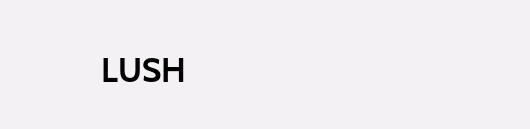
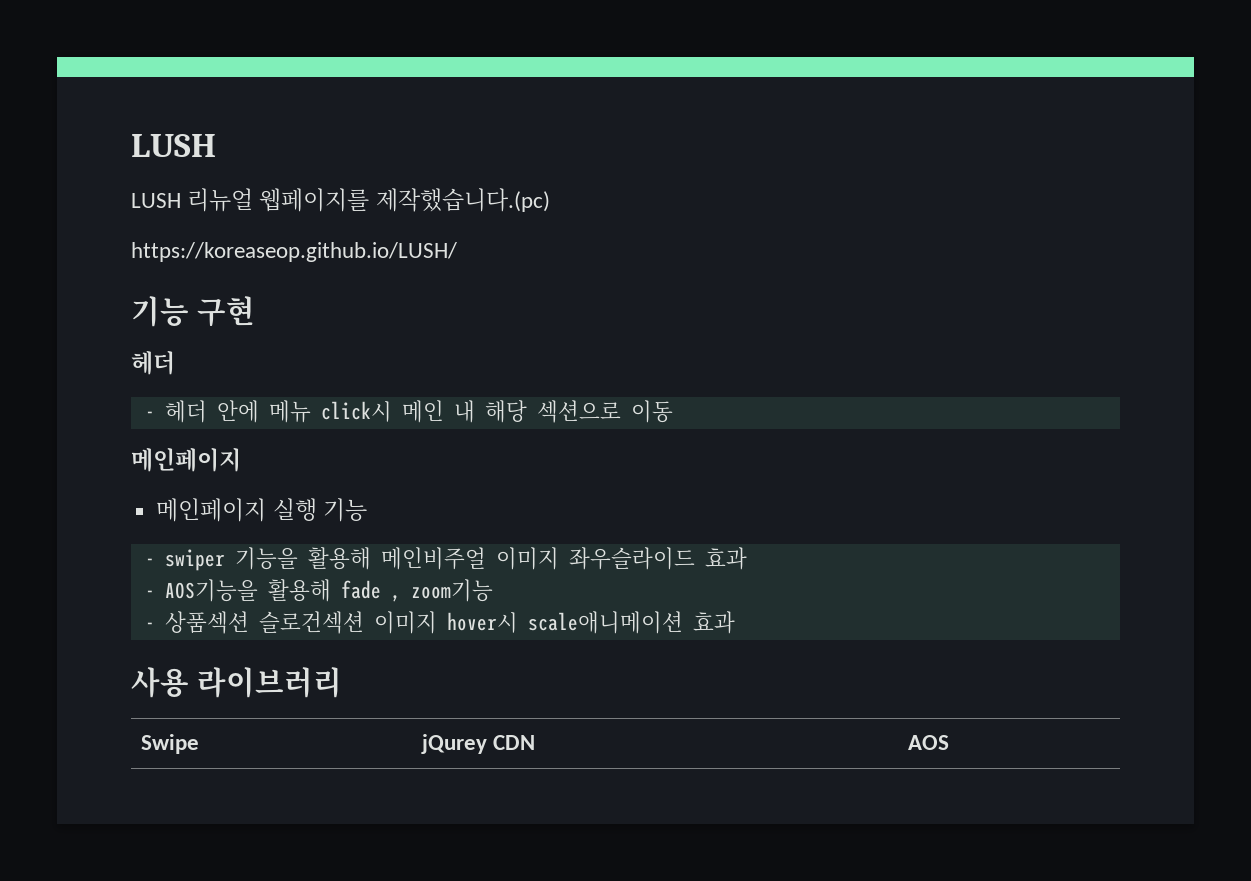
[101,58,186,82] LUSH -> [131,134,216,157] [131,188,550,212] [131,242,457,262] [131,296,255,327] [131,351,175,375] [144,400,673,423] [131,448,241,472] [156,498,367,522] [144,547,747,571] [144,579,493,602] [144,611,735,634] [131,667,342,698] [140,734,199,754] [420,734,535,754] [907,735,949,750] LUSH // LUSH 리뉴얼 웹페이지를 제작했습니다.(pc) // https://koreaseop.github.io/LUSH/ // 기능 구현 // 헤더 // - 헤더 안에 메뉴 click시 메인 내 해당 섹션으로 이동 // 메인페이지 // 메인페이지 실행 기능 // - swiper 기능을 활용해 메인비주얼 이미지 좌우슬라이드 효과 // - AOS기능을 활용해 fade , zoom기능 // - 상품섹션 슬로건섹션 이미지 hover시 scale애니메이션 효과 // 사용 라이브러리 // Swipe | jQurey CDN | AOS

